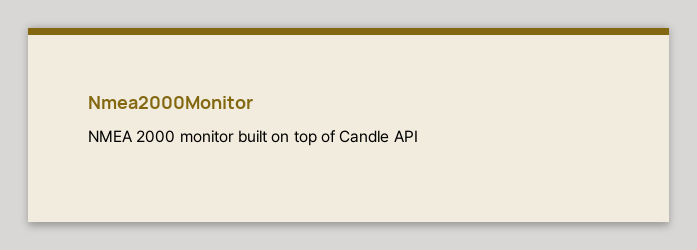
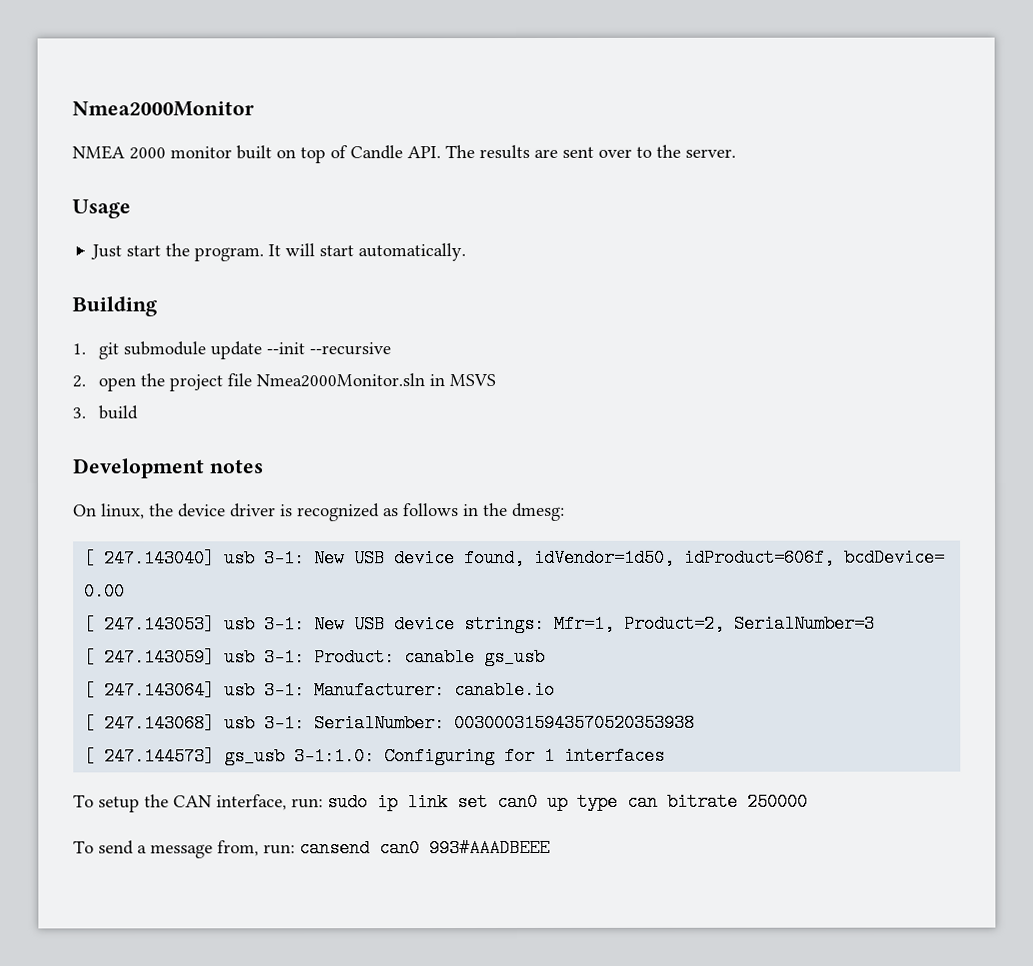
[393,130,418,142] API -> [407,144,736,160] [72,199,131,219] [90,243,467,262] [72,296,157,317] [72,341,391,360] [72,373,496,392] [72,405,138,420] [72,458,263,479] [73,502,565,522] [84,548,946,568] [84,582,126,601] [84,614,876,634] [84,647,546,667] [84,680,556,700] [84,713,696,733] [84,746,666,766] [73,792,808,813] [73,838,550,859] API. The results are sent over to the server. // Usage // Just start the program. It will start automatically. // Building // 1. git submodule update --init --recursive // 2. open the project file Nmea2000Monitor.sln in MSVS // 3. build // Development notes // On linux, the device driver is recognized as follows in the dmesg: // [ 247.143040] usb 3-1: New USB device found, idVendor=1d50, idProduct=606f, bcdDevice= 0.00 // [ 247.143053] usb 3-1: New USB device strings: Mfr=1, Product=2, SerialNumber=3 // [ 247.143059] usb 3-1: Product: canable gs_usb // [ 247.143064] usb 3-1: Manufacturer: canable.io // [ 247.143068] usb 3-1: SerialNumber: 003000315943570520353938 // [ 247.144573] gs_usb 3-1:1.0: Configuring for 1 interfaces // To setup the CAN interface, run: sudo ip link set can0 up type can bitrate 250000 // To send a message from, run: cansend can0 993#AAADBEEE

